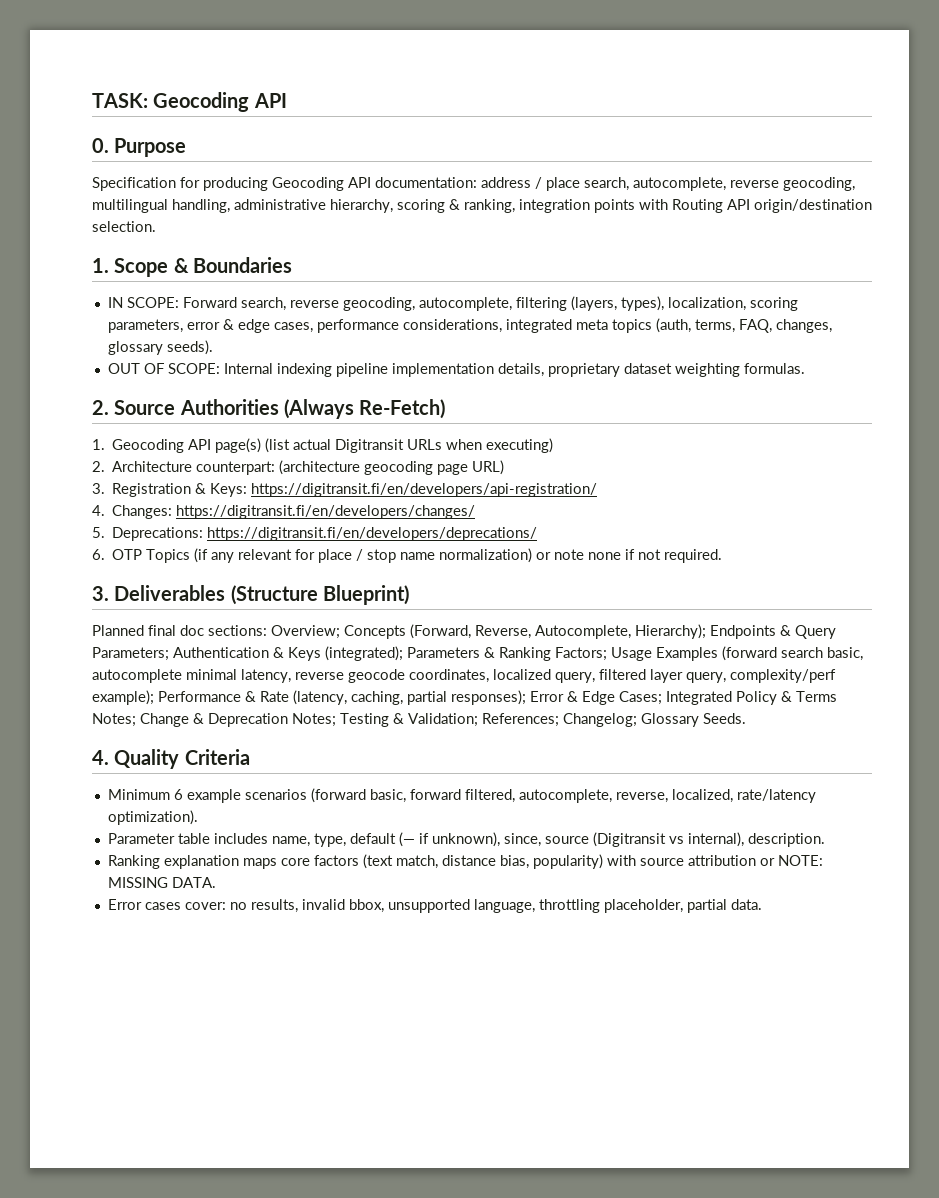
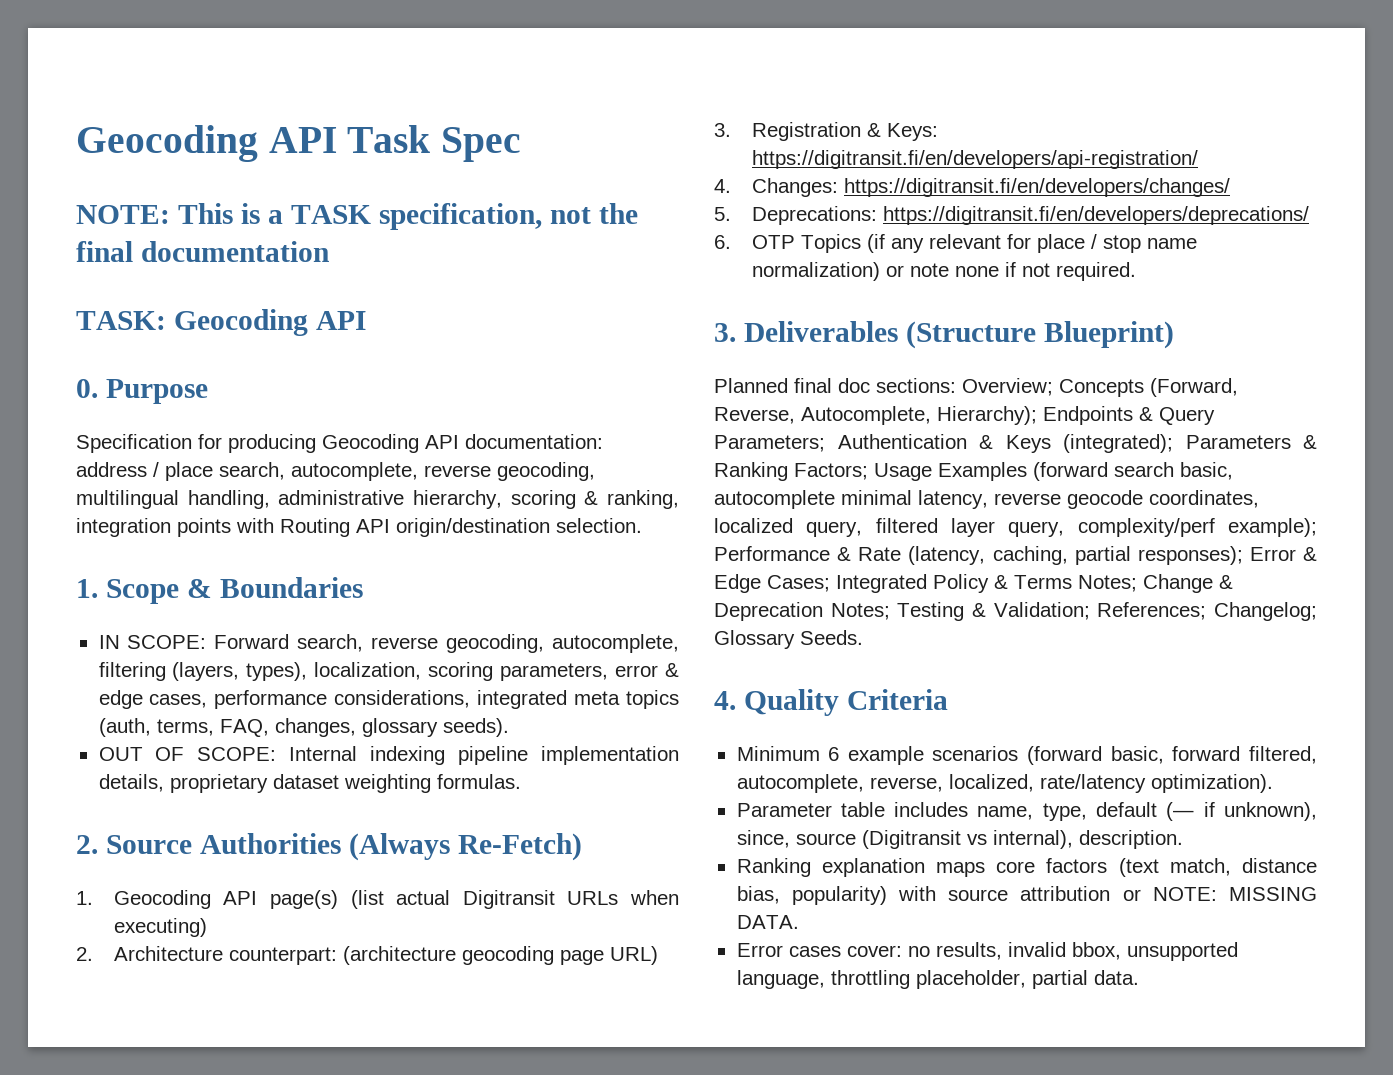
(92, 100) none -> [76,125,521,162] [76,203,638,230] [76,241,329,262] Geocoding API Task Spec // NOTE: This is a TASK specification, not the final documentation //

